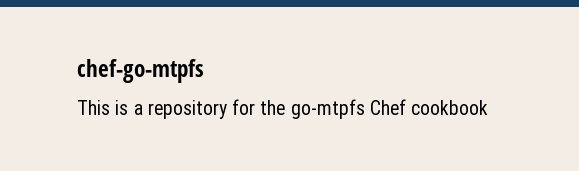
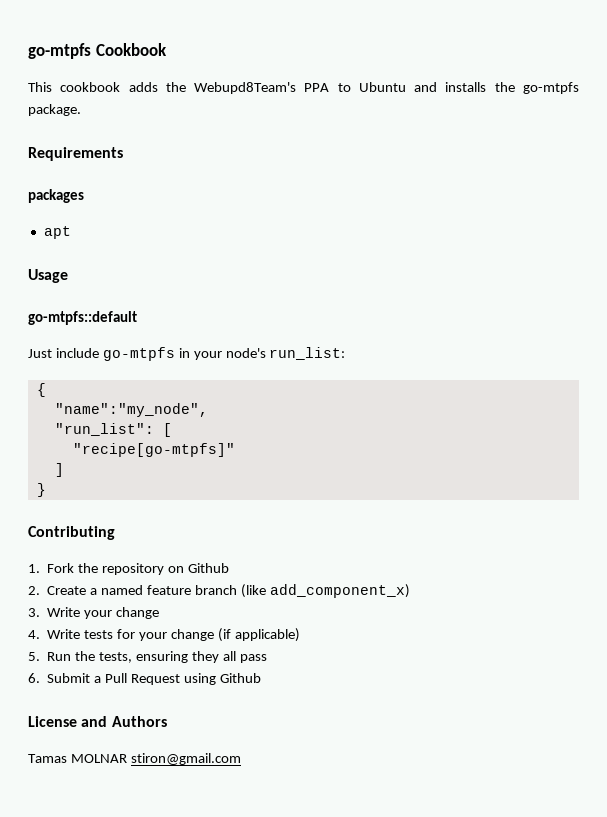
[77,59,204,83] chef-go-mtpfs -> [28,43,167,59] go-mtpfs Cookbook
[115,99,489,119] is a repository for the go-mtpfs Chef cookbook -> [60,82,579,94] [28,104,81,116] [28,147,123,161] [28,189,84,203] [43,226,71,239] [28,269,68,283] [28,311,137,325] [28,347,346,361] [36,383,46,397] [54,403,208,417] [54,423,172,437] [72,443,235,457] [54,463,64,477] [36,483,46,497] [28,526,115,540] [28,563,229,575] [28,584,410,598] [28,607,160,619] [28,628,300,642] [28,651,267,663] [28,673,261,685] [28,716,167,727] [28,753,241,765] cookbook adds the Webupd8Team's PPA to Ubuntu and installs the go-mtpfs package. // Requirements // packages // apt // Usage // go-mtpfs::default // Just include go-mtpfs in your node's run_list: // { // "name":"my_node", // "run_list": [ // "recipe[go-mtpfs]" // ] // } // Contributing // 1. Fork the repository on Github // 2. Create a named feature branch (like add_component_x) // 3. Write your change // 4. Write tests for your change (if applicable) // 5. Run the tests, ensuring they all pass // 6. Submit a Pull Request using Github // License and Authors // Tamas MOLNAR stiron@gmail.com

